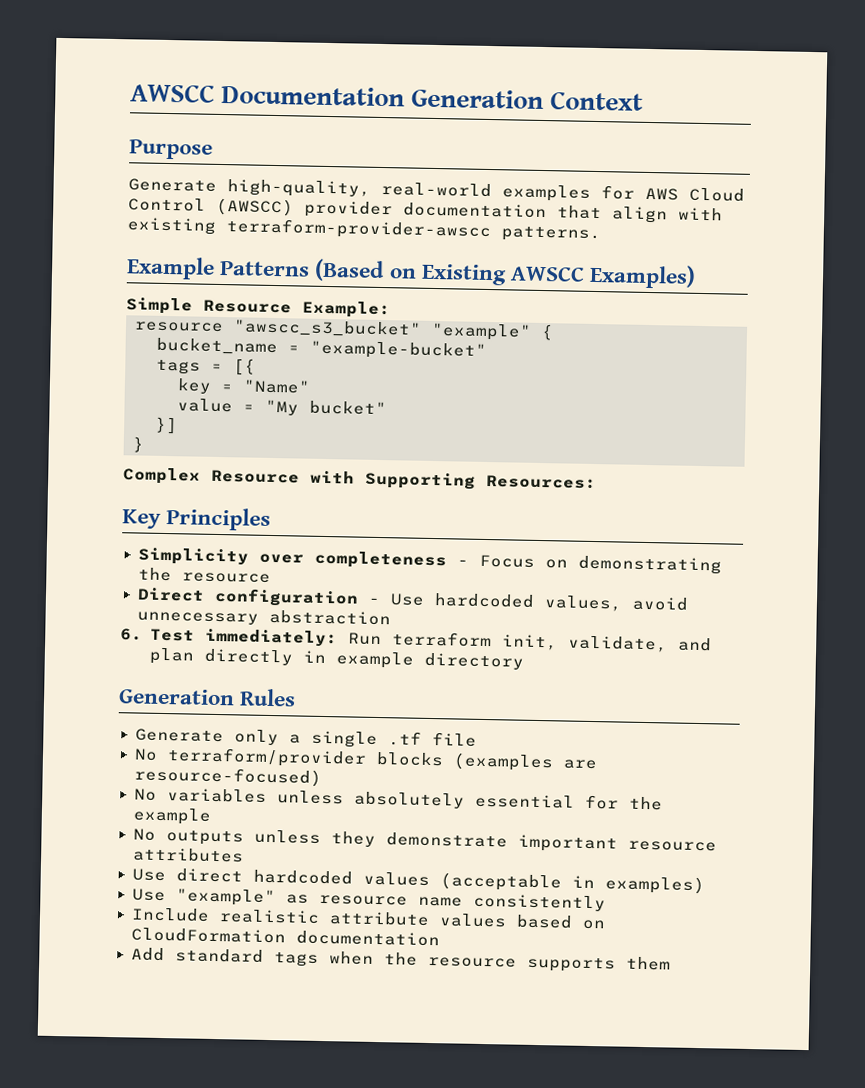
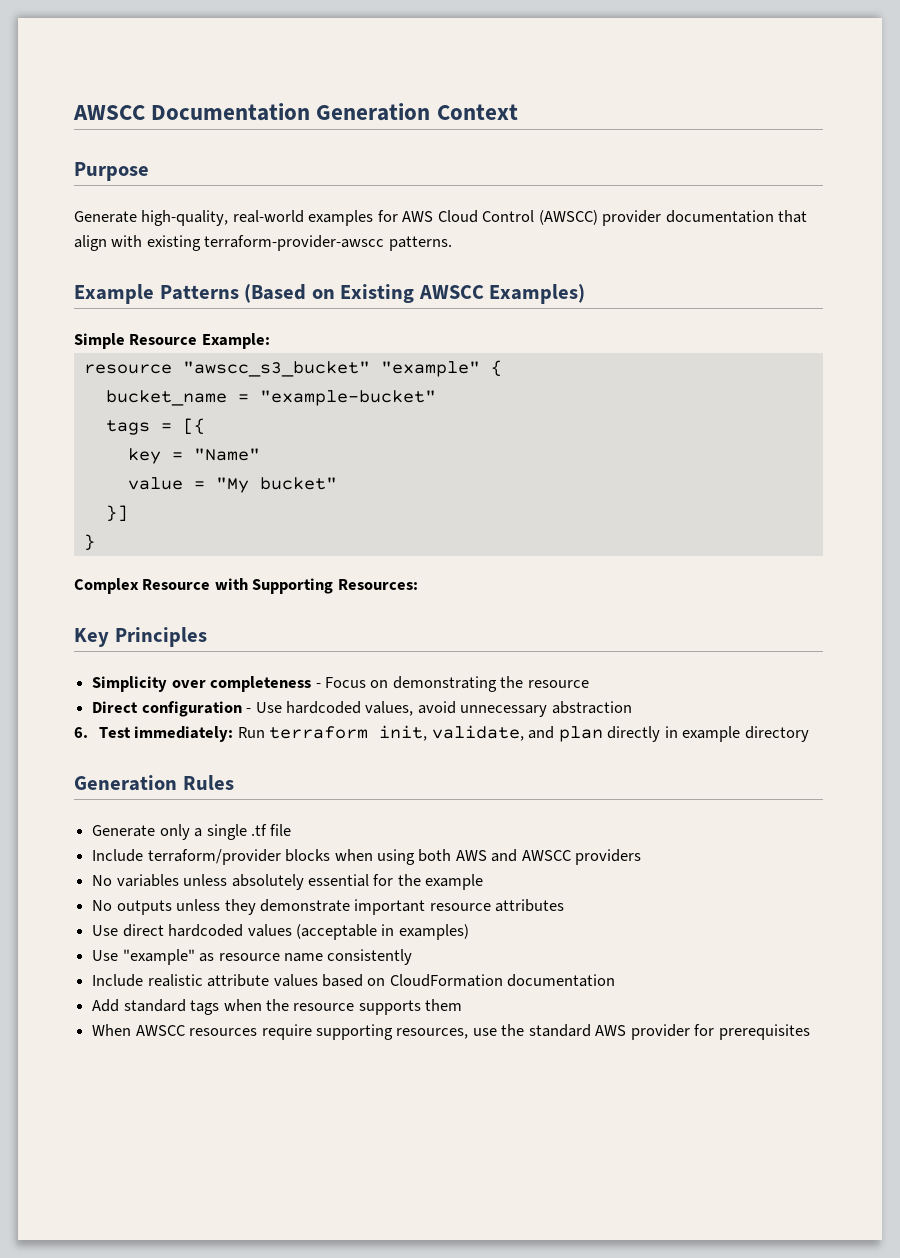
[133,748,158,761] No -> [92,849,144,862] Include
[452,752,597,772] [133,766,322,787] (examples are resource-focused) -> [334,849,642,865] when using both AWS and AWSCC providers
(671, 963) none -> [92,1024,810,1040] // When AWSCC resources require supporting resources, use the standard AWS provider for prerequisites

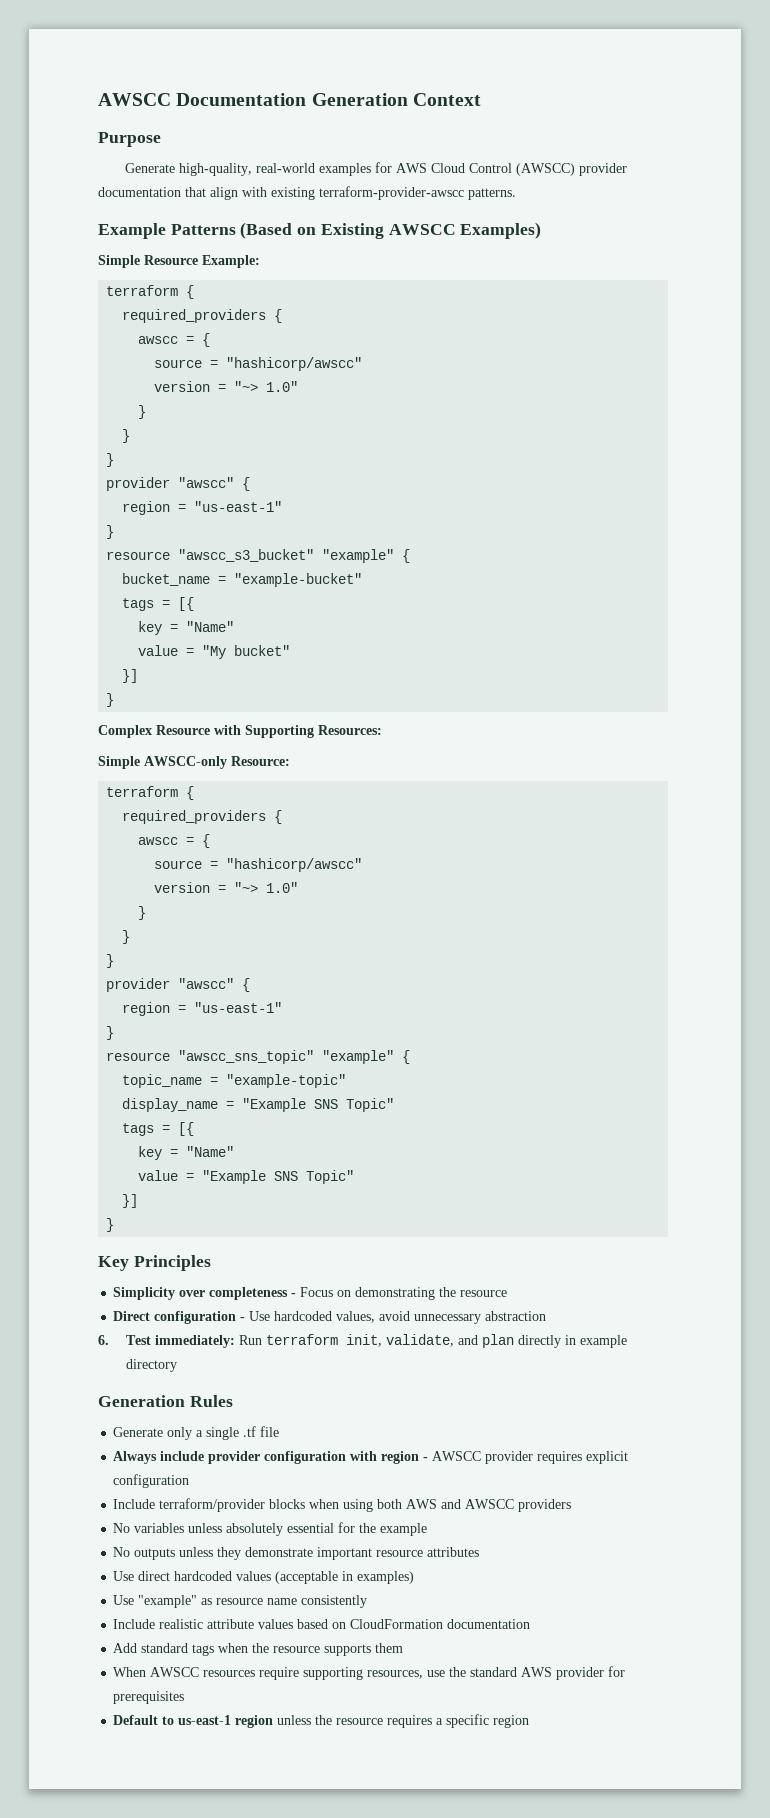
(270, 341) none -> [106,285,195,299] [122,309,283,323] [138,333,211,347] [154,357,363,371] [154,381,299,392] [138,405,147,419] [122,429,131,443] [106,453,115,467] [106,477,251,491] [122,501,283,515] [106,525,115,539] // terraform { // required_providers { // awscc = { // source = "hashicorp/awscc" // version = "~> 1.0" // } // } // } // provider "awscc" { // region = "us-east-1" // }
(418, 584) none -> [98,756,290,769] [106,786,195,800] [122,810,283,824] [138,834,211,848] [154,858,363,872] [154,882,299,893] [138,906,147,920] [122,930,131,944] [106,954,115,968] [106,978,251,992] [122,1002,283,1016] [106,1026,115,1040] [106,1050,411,1064] [122,1074,347,1088] [122,1098,395,1112] [122,1122,195,1136] [138,1146,235,1160] [138,1170,355,1184] [122,1194,139,1208] [106,1218,115,1232] // Simple AWSCC-only Resource: // terraform { // required_providers { // awscc = { // source = "hashicorp/awscc" // version = "~> 1.0" // } // } // } // provider "awscc" { // region = "us-east-1" // } // resource "awscc_sns_topic" "example" { // topic_name = "example-topic" // display_name = "Example SNS Topic" // tags = [{ // key = "Name" // value = "Example SNS Topic" // }] // }
(292, 830) none -> [113,1451,629,1464] [113,1474,190,1488] // Always include provider configuration with region - AWSCC provider requires explicit configuration
(810, 1032) none -> [113,1714,530,1728] // Default to us-east-1 region unless the resource requires a specific region

